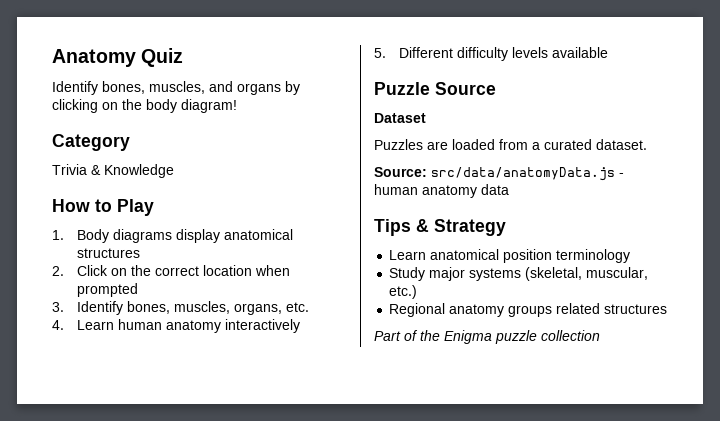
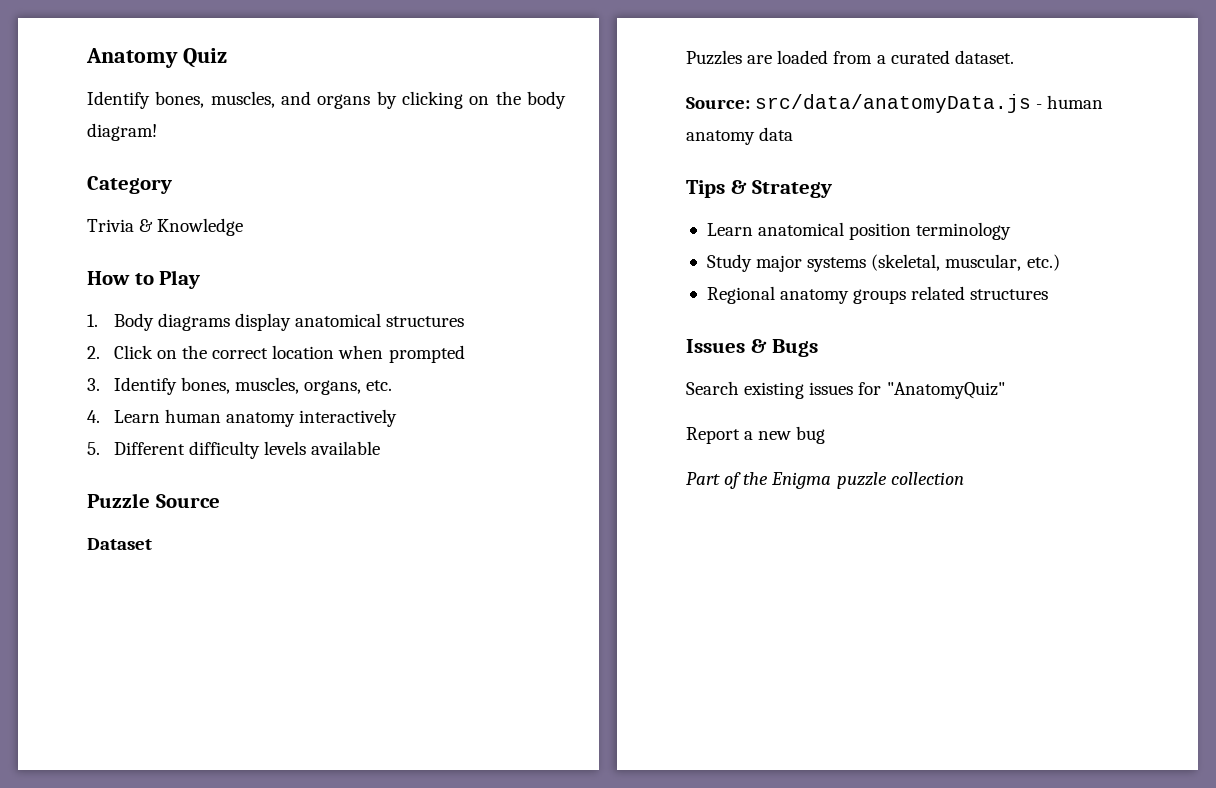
(668, 309) none -> [686,339,819,357] [686,381,1005,399] [686,426,826,444] // Issues & Bugs // Search existing issues for "AnatomyQuiz" // Report a new bug

